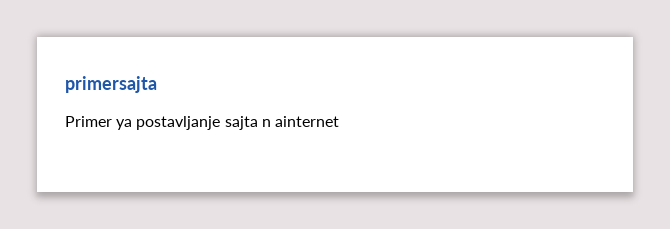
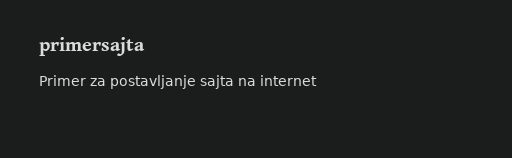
[116,119,133,130] ya -> [90,78,106,86] za
[261,116,339,127] n ainternet -> [238,75,317,86] na internet

